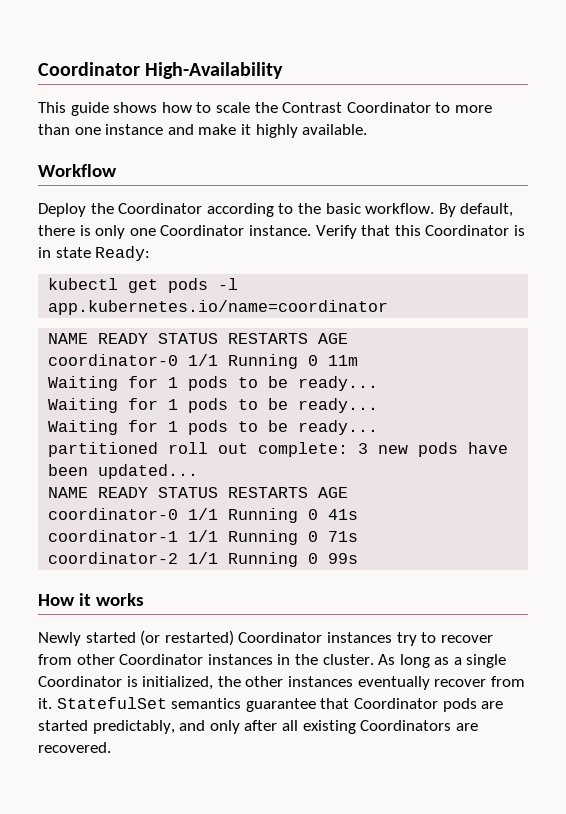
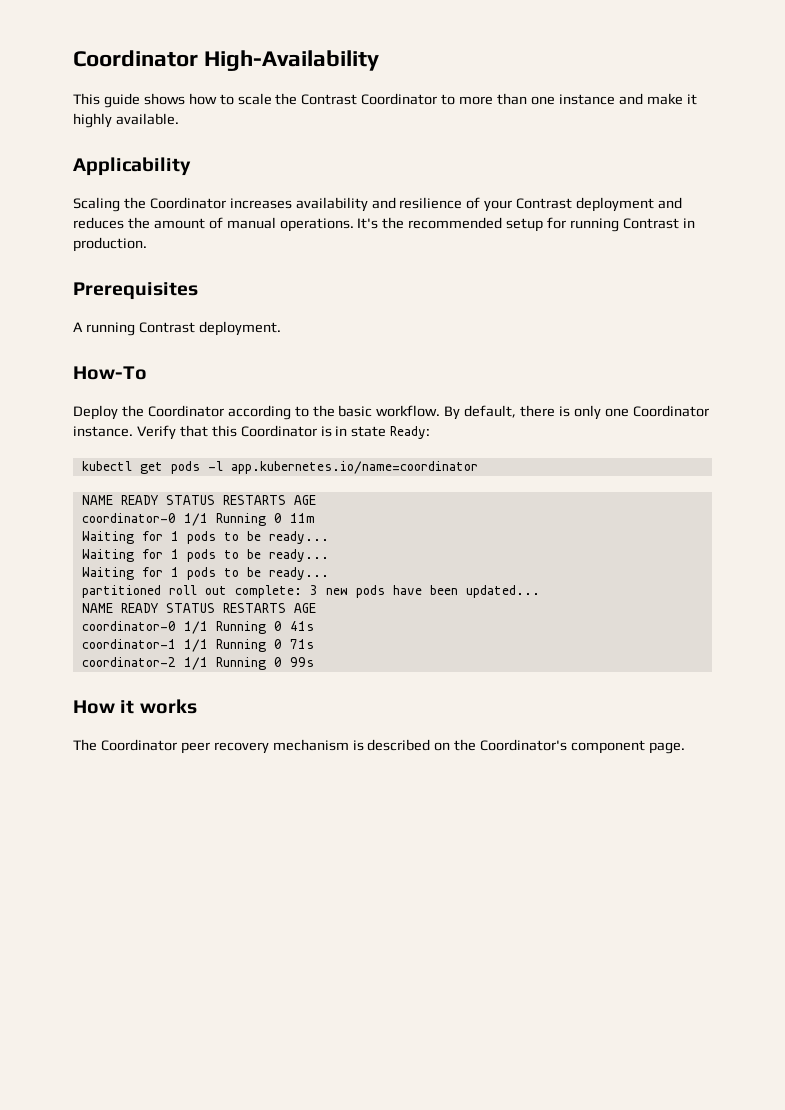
[38,164,117,177] Workflow -> [73,157,191,176] [73,197,683,212] [73,217,695,232] [73,237,147,252] [73,282,198,300] [73,321,281,336] [73,366,147,380] Applicability // Scaling the Coordinator increases availability and resilience of your Contrast deployment and reduces the amount of manual operations. It's the recommended setup for running Contrast in production. // Prerequisites // A running Contrast deployment. // How-To
[38,630,493,646] [38,654,507,668] [38,676,525,690] [38,697,504,712] [38,720,478,734] [38,742,111,753] Newly started (or restarted) Coordinator instances try to recover from other Coordinator instances in the cluster. As long as a single Coordinator is initialized, the other instances eventually recover from it. StatefulSet semantics guarantee that Coordinator pods are started predictably, and only after all existing Coordinators are recovered. -> [73,739,686,754] The Coordinator peer recovery mechanism is described on the Coordinator's component page.

